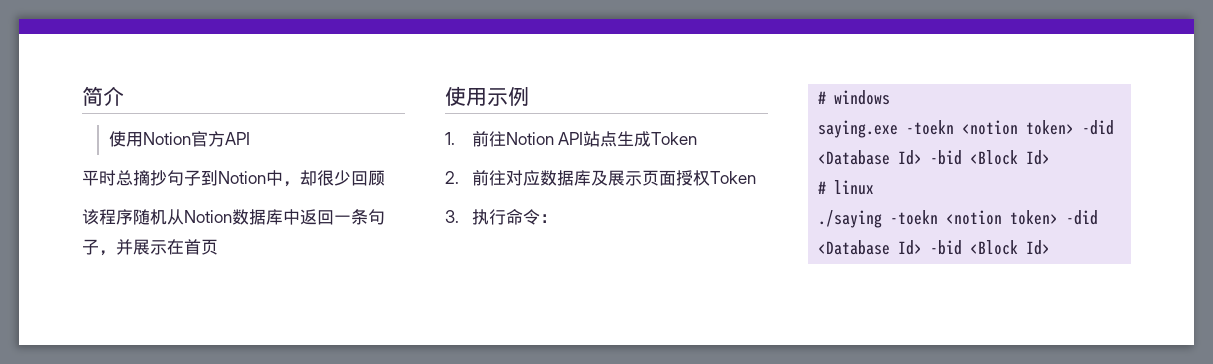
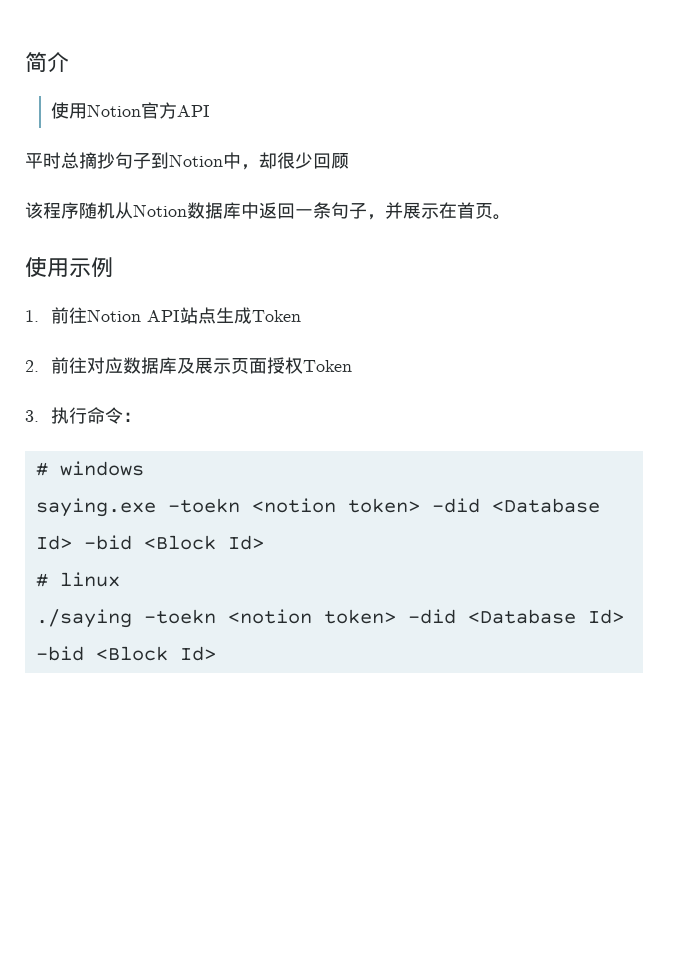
(218, 247) none -> [493,214,511,220] 。

